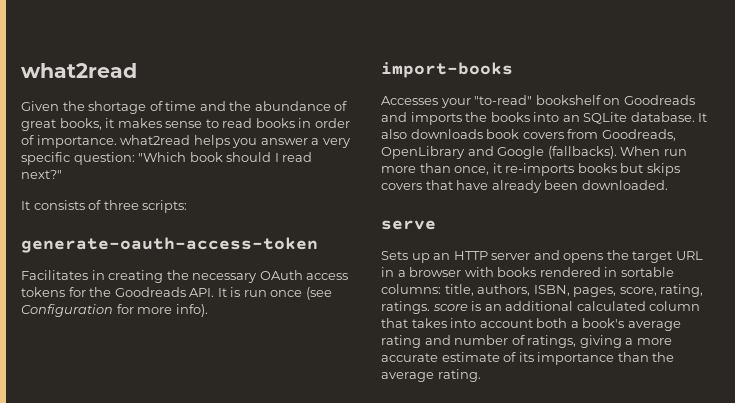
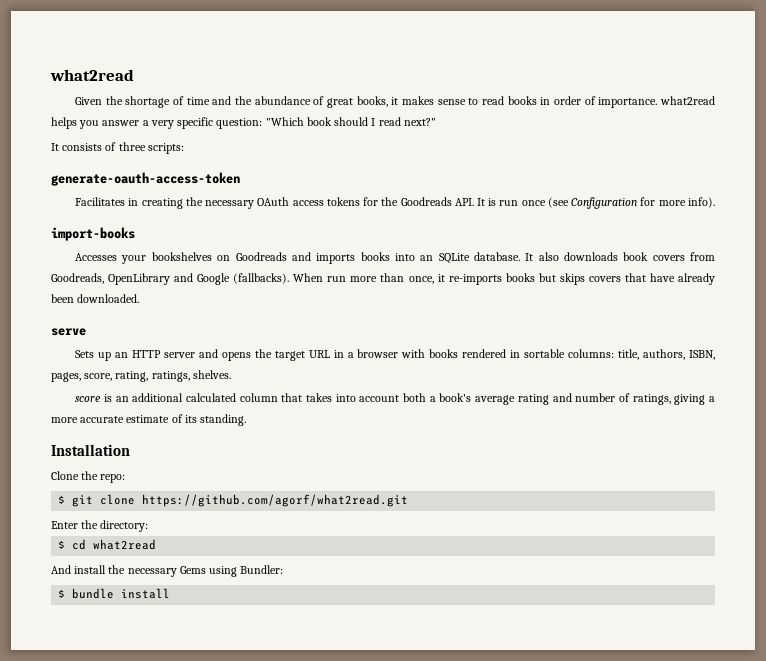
[474,95,601,105] "to-read" bookshelf -> [151,252,212,261] bookshelves
[465,112,488,122] the -> (356, 258) none
[381,301,430,314] ratings. -> [151,370,231,382] ratings, shelves. //
[537,352,675,365] [381,369,481,382] importance than the average rating. -> [200,414,247,426] [51,444,130,456] [51,471,126,483] [58,494,409,507] [51,520,149,532] [58,539,157,550] [51,565,284,577] [58,588,171,599] standing. // Installation // Clone the repo: // $ git clone https://github.com/agorf/what2read.git // Enter the directory: // $ cd what2read // And install the necessary Gems using Bundler: // $ bundle install

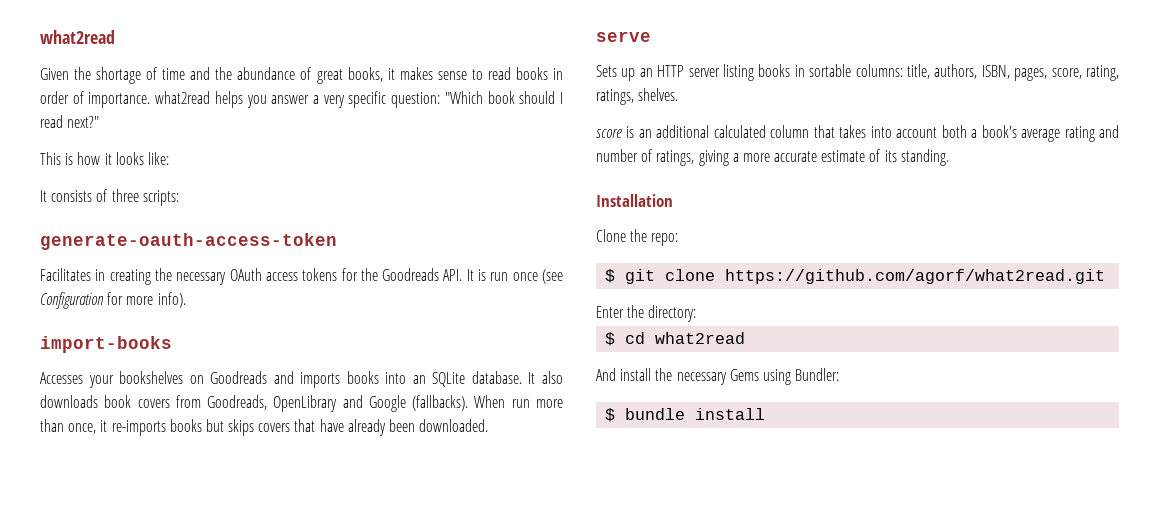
(436, 122) none -> [40,152,169,165] // This is how it looks like:
[198,349,507,361] and opens the target URL in a browser with books rendered -> [723,64,791,81] listing books

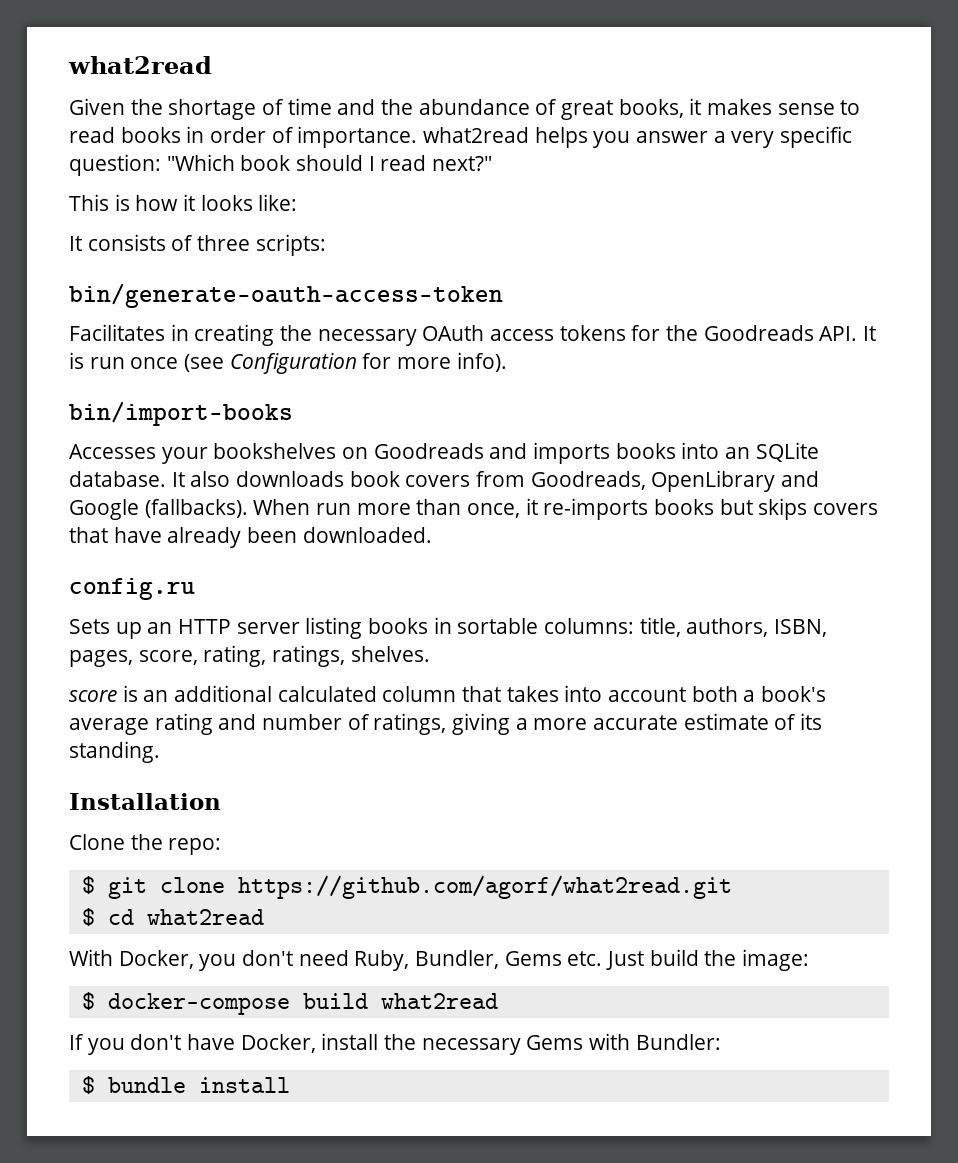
[40,233,337,250] generate-oauth-access-token -> [69,283,503,308] bin/generate-oauth-access-token
[40,336,172,353] import-books -> [69,401,293,426] bin/import-books
[596,31,651,42] serve -> [69,578,195,600] config.ru
[596,305,697,322] // Enter the directory: -> (732, 887) none
[596,368,616,381] And -> [69,949,810,971] [81,992,498,1015] [69,1034,316,1055] With Docker, you don't need Ruby, Bundler, Gems etc. Just build the image: // $ docker-compose build what2read // If you don't have Docker,
[762,369,791,385] using -> [589,1033,631,1050] with

